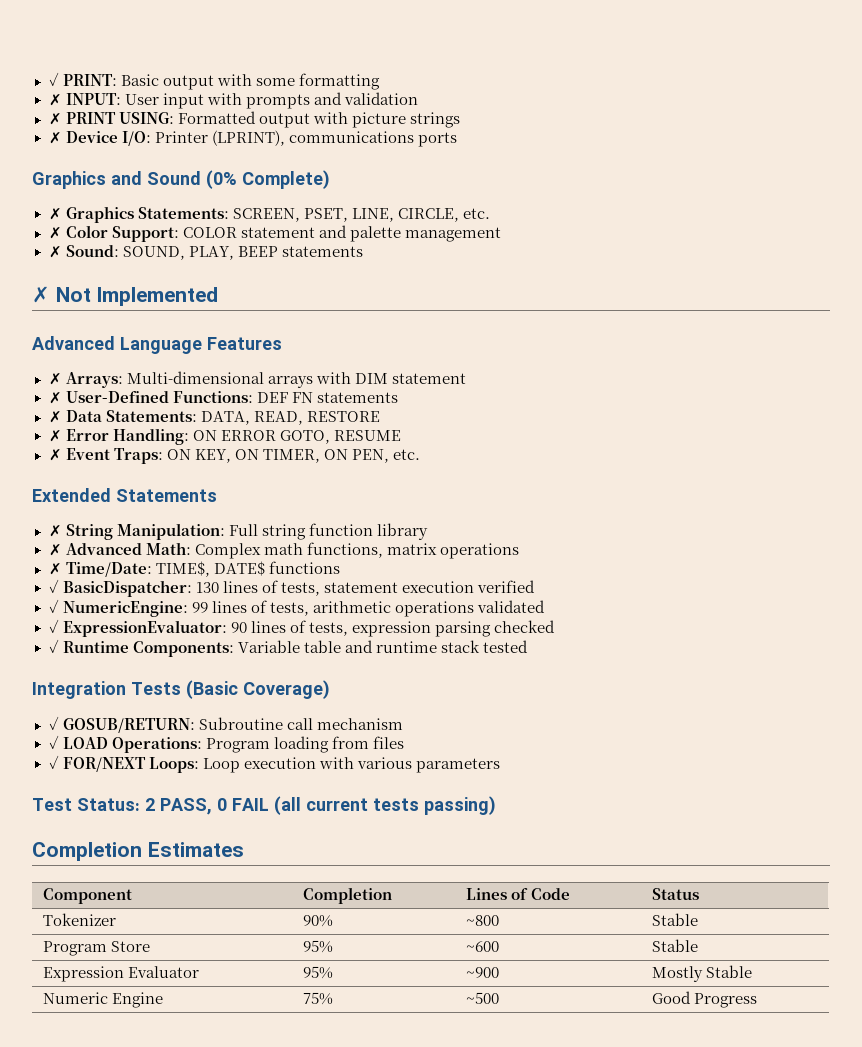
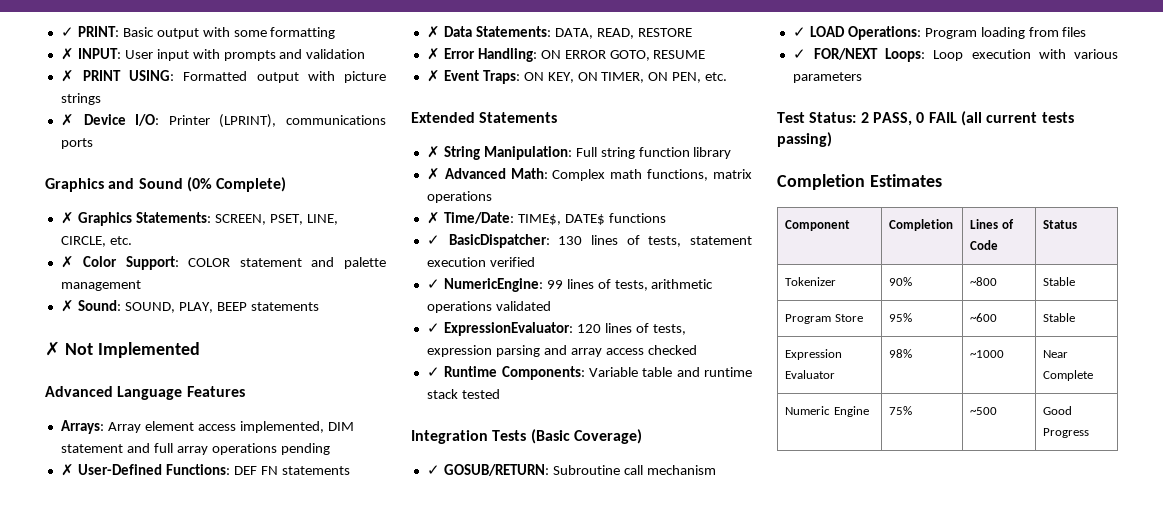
[48,371,466,388] ✗ Arrays: Multi-dimensional arrays with DIM statement -> [60,420,354,434] [60,443,330,455] Arrays: Array element access implemented, DIM statement and full array operations pending
[230,622,247,633] 90 -> [576,324,601,333] 120
(491, 629) none -> [543,345,644,357] and array access
[303,966,334,979] [466,967,500,978] [652,965,753,982] 95% | ~900 | Mostly Stable -> [889,349,913,358] [970,350,1005,358] [1043,350,1069,358] [1043,370,1094,381] 98% | ~1000 | Near Complete

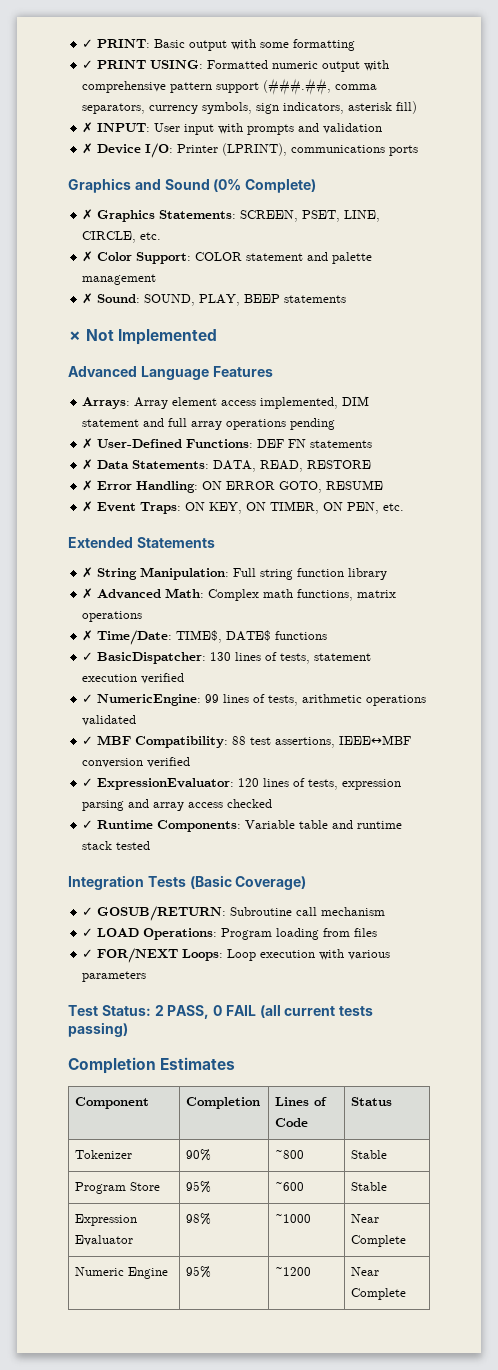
(336, 33) none -> [82,60,390,72] [82,78,378,95] [82,101,418,114] // ✓ PRINT USING: Formatted numeric output with comprehensive pattern support (###.##, comma separators, currency symbols, sign indicators, asterisk fill)
[60,70,387,83] [60,93,101,105] // ✗ PRINT USING: Formatted output with picture strings -> (383, 128) none
(551, 306) none -> [82,735,412,748] [82,757,191,768] // ✓ MBF Compatibility: 88 test assertions, IEEE↔MBF conversion verified
[889,406,913,415] [970,407,998,415] [1043,406,1073,415] [1043,428,1090,438] 75% | ~500 | Good Progress -> [186,1266,212,1278] [275,1267,312,1276] [351,1267,380,1276] [351,1288,407,1300] 95% | ~1200 | Near Complete

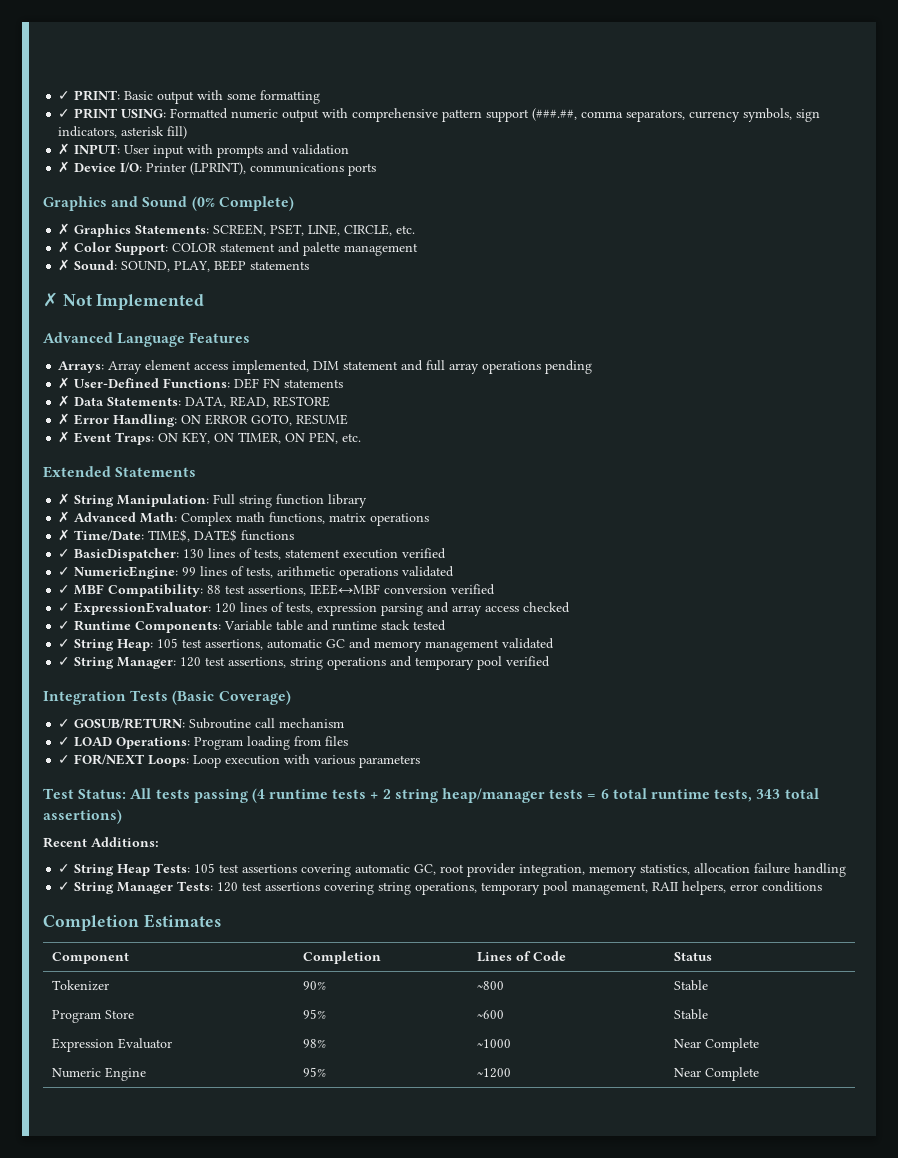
(151, 845) none -> [58,638,555,652] [58,656,551,670] // ✓ String Heap: 105 test assertions, automatic GC and memory management validated // ✓ String Manager: 120 test assertions, string operations and temporary pool verified
[154,1005,374,1019] [68,1022,128,1037] 2 PASS, 0 FAIL (all current tests passing) -> [130,788,819,803] [43,809,122,824] [43,837,159,848] [58,863,847,877] [58,881,823,895] All tests passing (4 runtime tests + 2 string heap/manager tests = 6 total runtime tests, 343 total assertions) // Recent Additions: // ✓ String Heap Tests: 105 test assertions covering automatic GC, root provider integration, memory statistics, allocation failure handling // ✓ String Manager Tests: 120 test assertions covering string operations, temporary pool management, RAII helpers, error conditions

